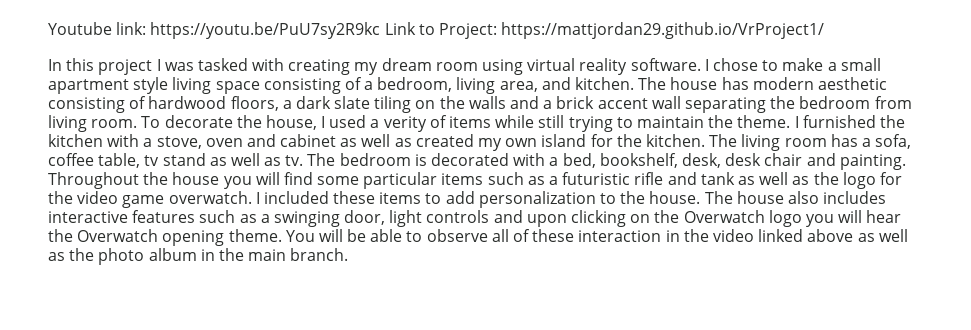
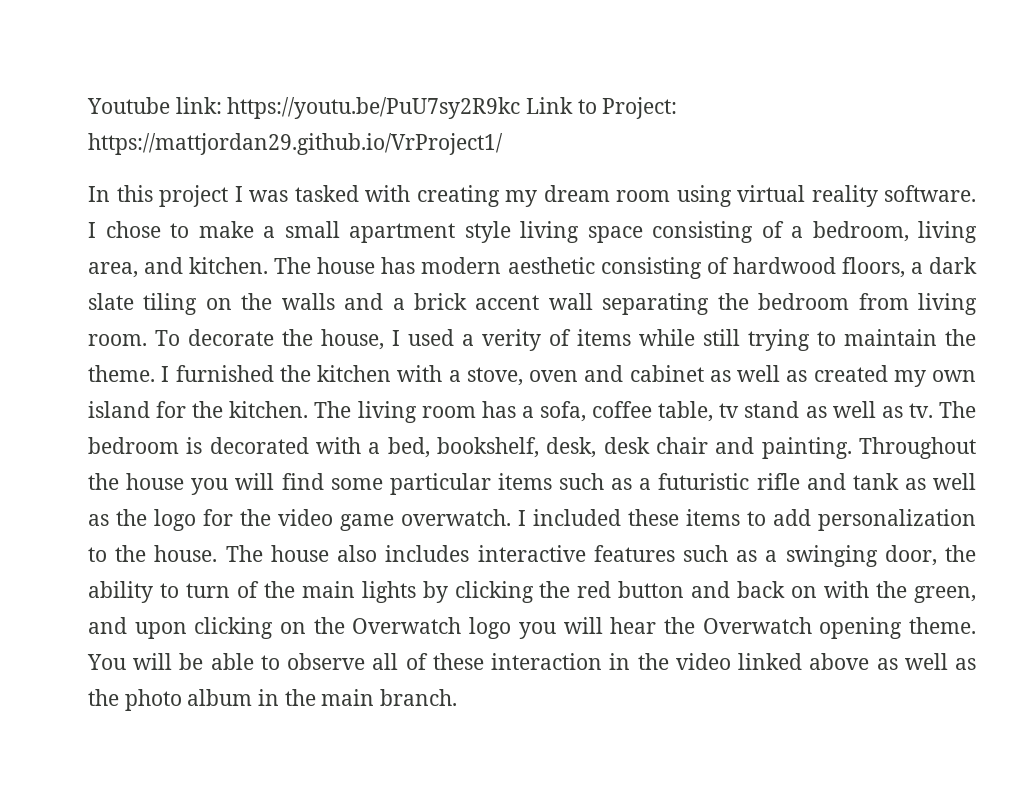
[389,210,490,227] light controls -> [944,545,976,562] [88,581,977,603] the ability to turn of the main lights by clicking the red button and back on with the green,

